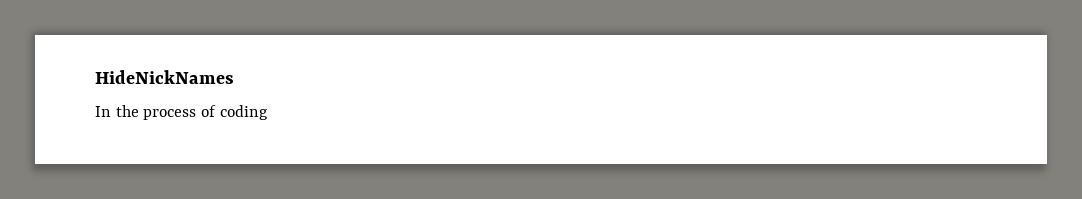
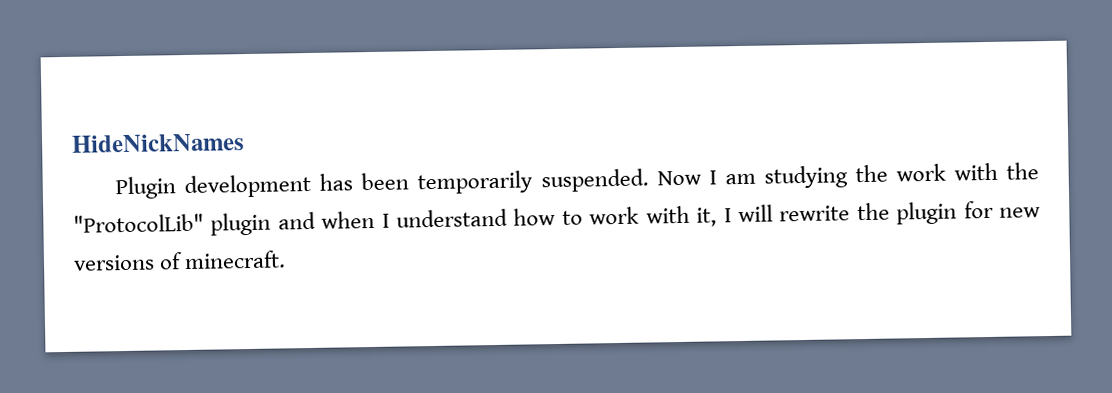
[95,105,268,120] In the process of coding -> [115,162,1040,200] [73,200,1041,236] [73,250,287,271] Plugin development has been temporarily suspended. Now I am studying the work with the "ProtocolLib" plugin and when I understand how to work with it, I will rewrite the plugin for new versions of minecraft.

